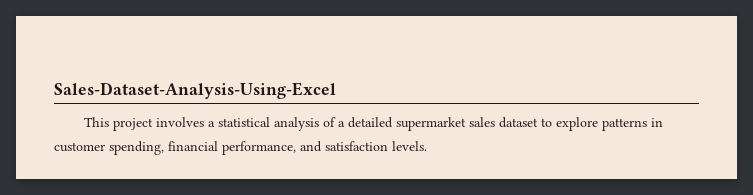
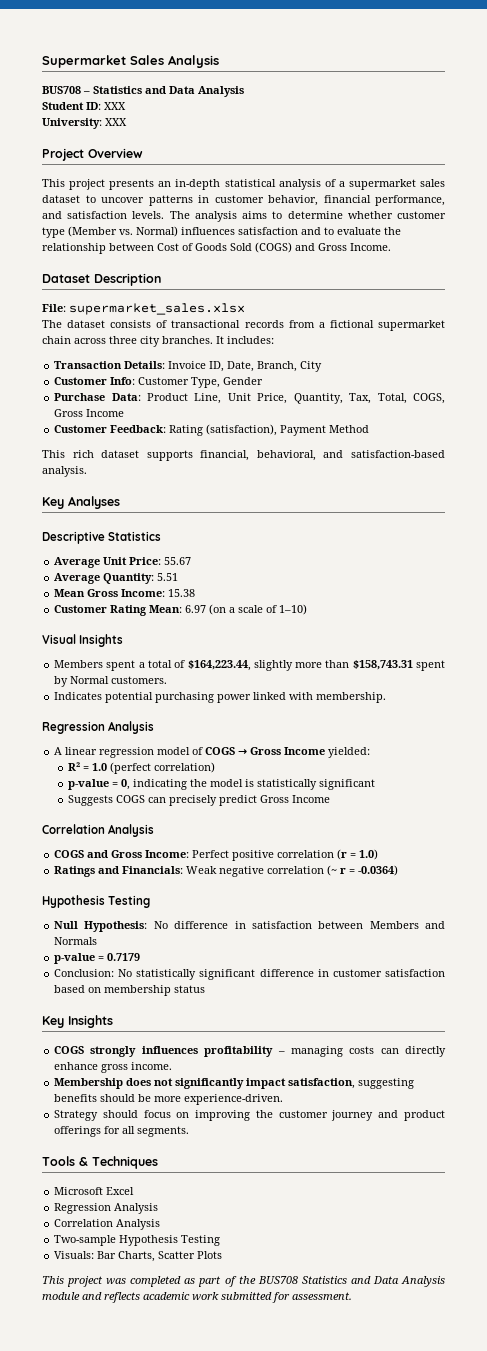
[54,82,336,99] [83,117,215,131] Sales-Dataset-Analysis-Using-Excel // This project involves a -> [42,55,219,68] [42,86,244,97] [42,102,126,110] [42,118,127,129] [42,148,143,161] [42,179,221,190] Supermarket Sales Analysis // BUS708 – Statistics and Data Analysis // Student ID: XXX // University: XXX // Project Overview // This project presents an in-depth
[347,117,393,128] detailed -> (345, 184) none
[555,117,598,131] explore -> [101,197,144,203] uncover
[109,141,164,155] spending, -> [268,195,318,206] behavior,
(427, 146) none -> [169,211,447,222] [42,226,401,238] [42,242,391,254] [42,273,161,286] [42,303,245,315] [42,320,445,331] [42,336,274,347] [54,361,323,372] [54,377,264,388] [54,393,446,404] [54,409,125,417] [54,424,370,436] [42,450,445,461] [42,466,87,477] [42,496,120,509] [42,531,162,544] [54,557,192,568] [54,573,179,584] [54,589,196,597] [54,604,308,616] [42,634,124,647] [54,660,445,671] [54,676,168,687] [54,692,387,703] [42,721,155,734] [54,747,371,758] [67,762,215,774] [67,779,375,790] [67,795,330,806] [42,824,155,837] [54,849,379,861] [54,865,399,877] [42,895,151,908] [54,921,446,932] [54,937,98,945] [54,953,141,964] [54,969,445,980] [54,985,206,996] [42,1015,113,1028] [54,1046,447,1057] [54,1062,173,1073] [54,1078,415,1089] [54,1094,284,1105] [54,1110,445,1121] [54,1126,190,1137] [42,1156,158,1169] [54,1187,135,1195] [54,1203,159,1214] [54,1219,161,1230] [54,1235,221,1246] [54,1251,223,1262] [42,1276,445,1287] [42,1292,352,1303] The analysis aims to determine whether customer type (Member vs. Normal) influences satisfaction and to evaluate the relationship between Cost of Goods Sold (COGS) and Gross Income. // Dataset Description // File: supermarket_sales.xlsx // The dataset consists of transactional records from a fictional supermarket chain across three city branches. It includes: // Transaction Details: Invoice ID, Date, Branch, City // Customer Info: Customer Type, Gender // Purchase Data: Product Line, Unit Price, Quantity, Tax, Total, COGS, Gross Income // Customer Feedback: Rating (satisfaction), Payment Method // This rich dataset supports financial, behavioral, and satisfaction-based analysis. // Key Analyses // Descriptive Statistics // Average Unit Price: 55.67 // Average Quantity: 5.51 // Mean Gross Income: 15.38 // Customer Rating Mean: 6.97 (on a scale of 1–10) // Visual Insights // Members spent a total of $164,223.44, slightly more than $158,743.31 spent by Normal customers. // Indicates potential purchasing power linked with membership. // Regression Analysis // A linear regression model of COGS → Gross Income yielded: // R² = 1.0 (perfect correlation) // p-value = 0, indicating the model is statistically significant // Suggests COGS can precisely predict Gross Income // Correlation Analysis // COGS and Gross Income: Perfect positive correlation (r = 1.0) // Ratings and Financials: Weak negative correlation (~ r = -0.0364) // Hypothesis Testing // Null Hypothesis: No difference in satisfaction between Members and Normals // p-value = 0.7179 // Conclusion: No statistically significant difference in customer satisfaction based on membership status // Key Insights // COGS strongly influences profitability – managing costs can directly enhance gross income. // Membership does not significantly impact satisfaction, suggesting benefits should be more experience-driven. // Strategy should focus on improving the customer journey and product offerings for all segments. // Tools & Techniques // Microsoft Excel // Regression Analysis // Correlation Analysis // Two-sample Hypothesis Testing // Visuals: Bar Charts, Scatter Plots // This project was completed as part of the BUS708 Statistics and Data Analysis module and reflects academic work submitted for assessment.

